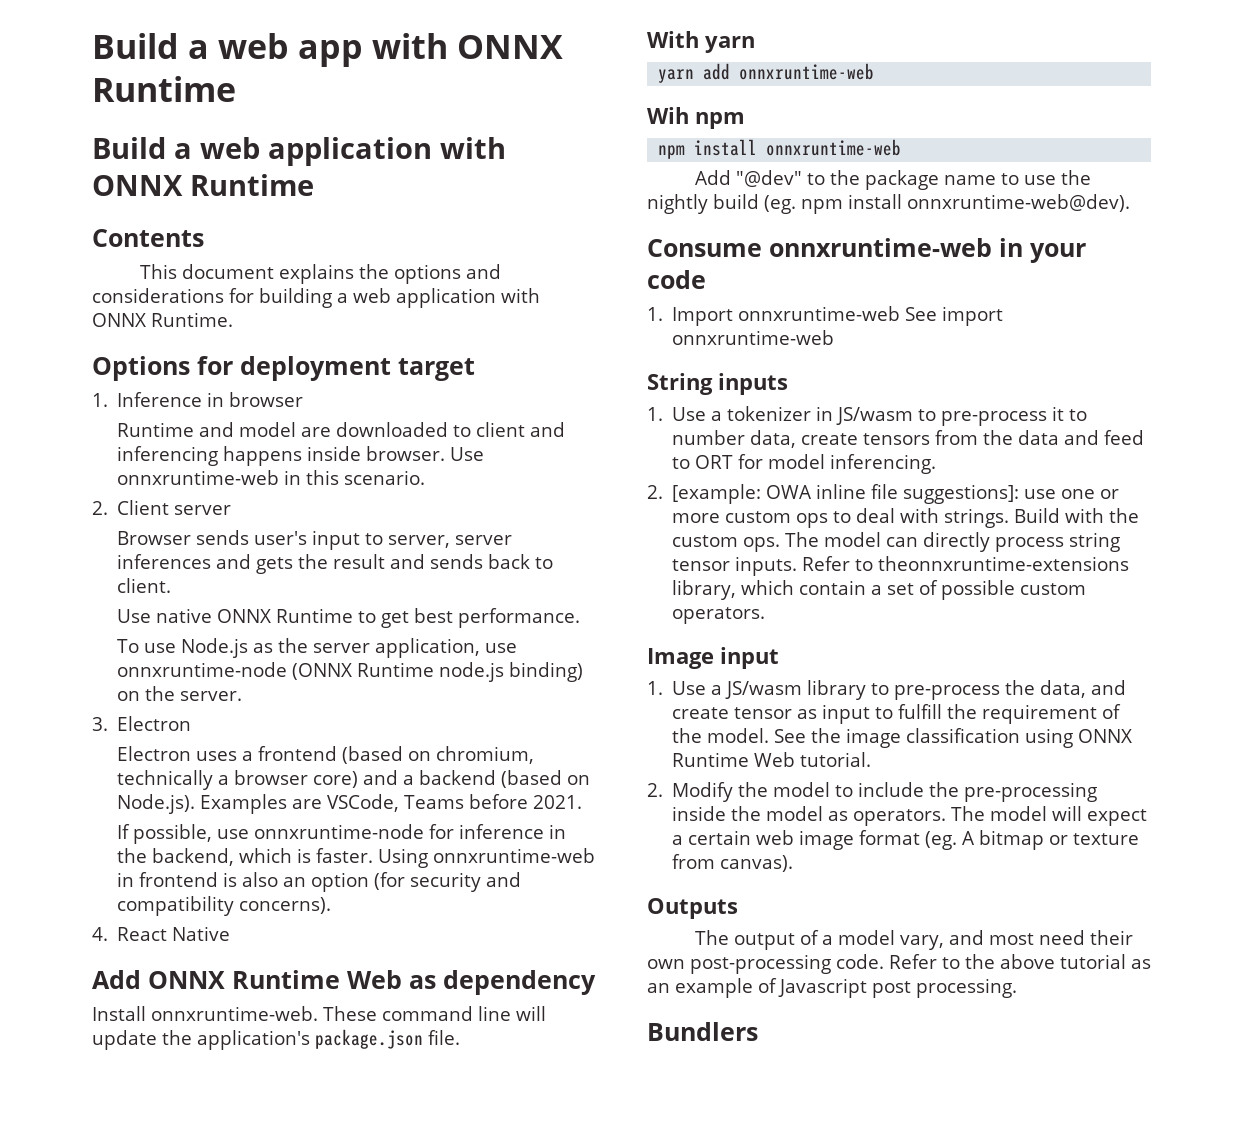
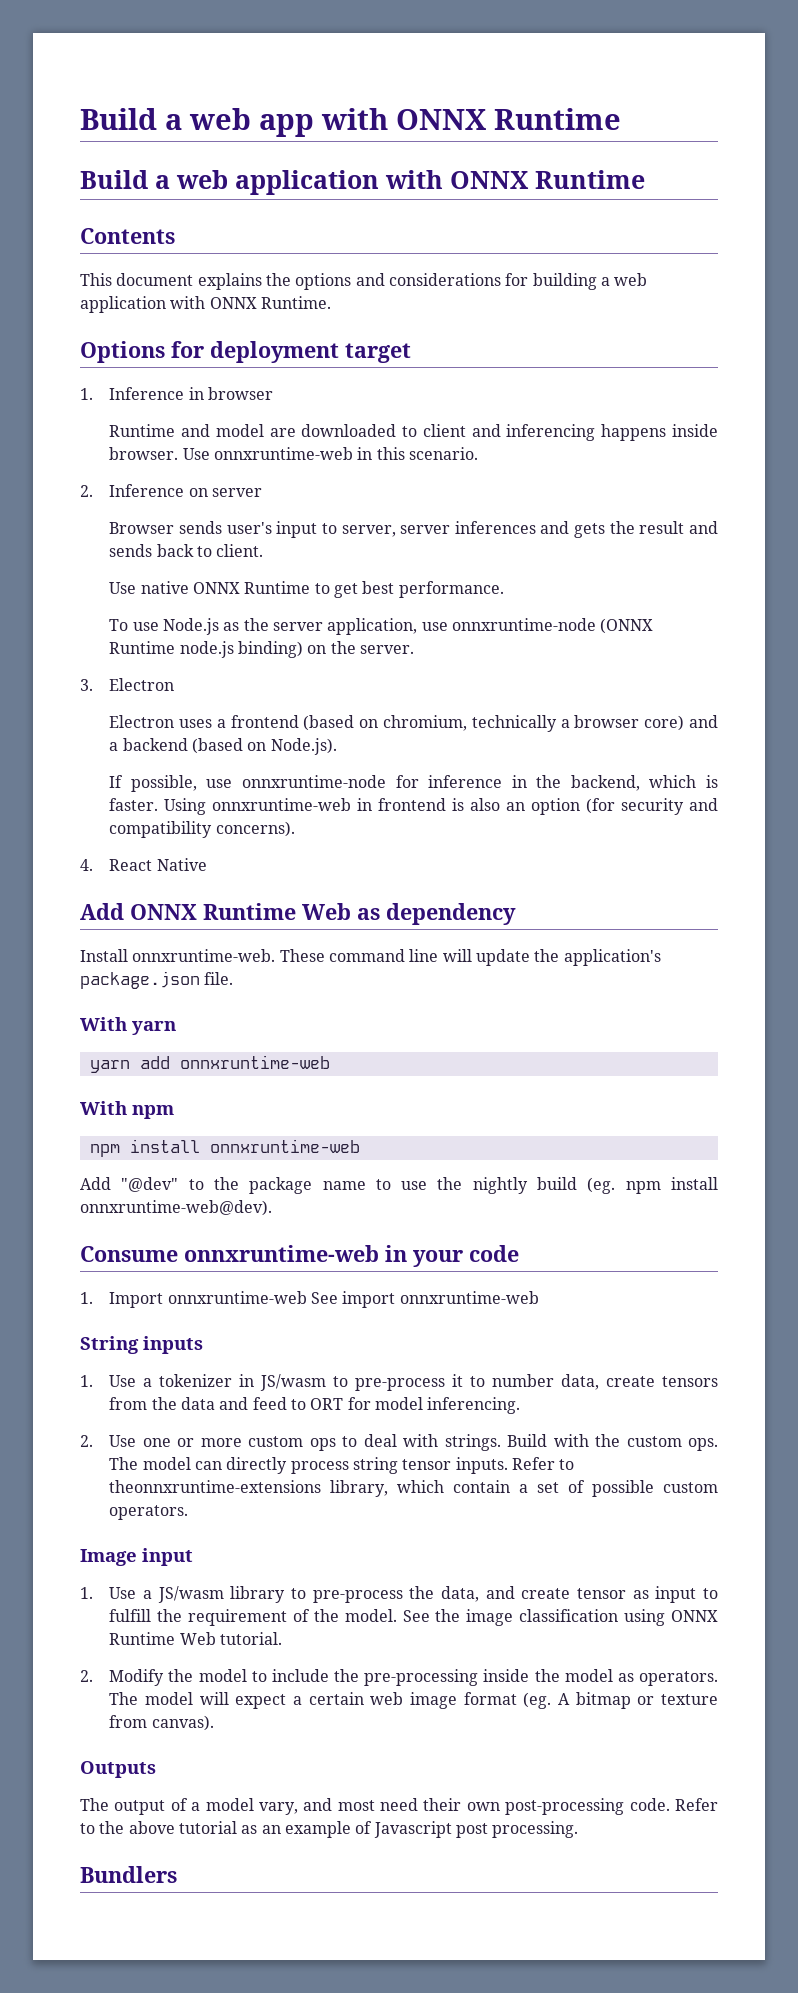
[117,500,170,515] Client -> [109,484,208,497] Inference on
[199,794,582,814] Examples are VSCode, Teams before 2021. -> (337, 746) none
[647,107,689,124] Wih -> [80,1101,127,1115] With
[672,484,1057,504] [example: OWA inline file suggestions]: use -> [109,1435,137,1447] Use

